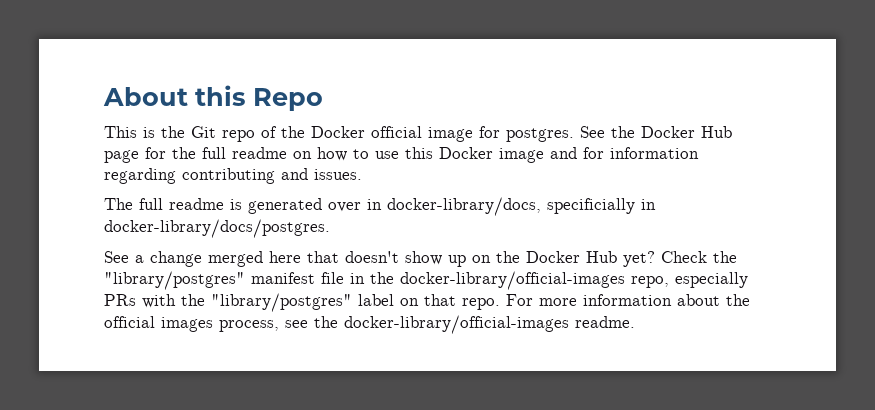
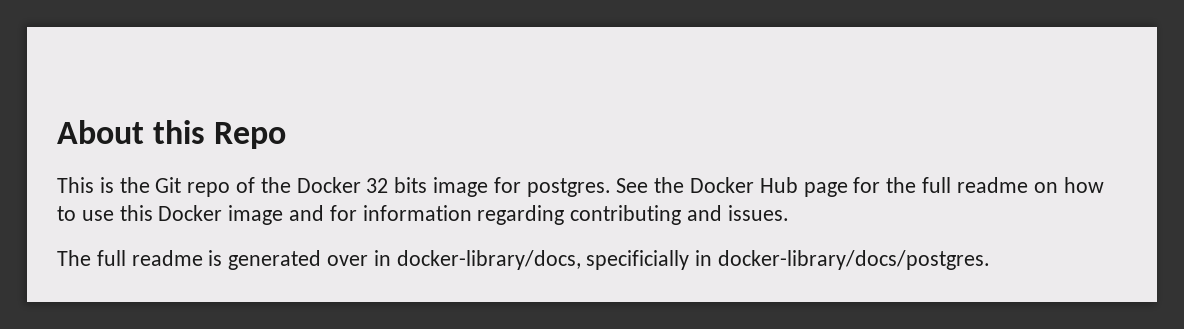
[371,126,422,138] official -> [366,177,428,193] 32 bits
[104,251,737,267] [104,271,748,290] [104,293,750,312] [104,315,635,334] // See a change merged here that doesn't show up on the Docker Hub yet? Check the "library/postgres" manifest file in the docker-library/official-images repo, especially PRs with the "library/postgres" label on that repo. For more information about the official images process, see the docker-library/official-images readme. -> (991, 260) none

